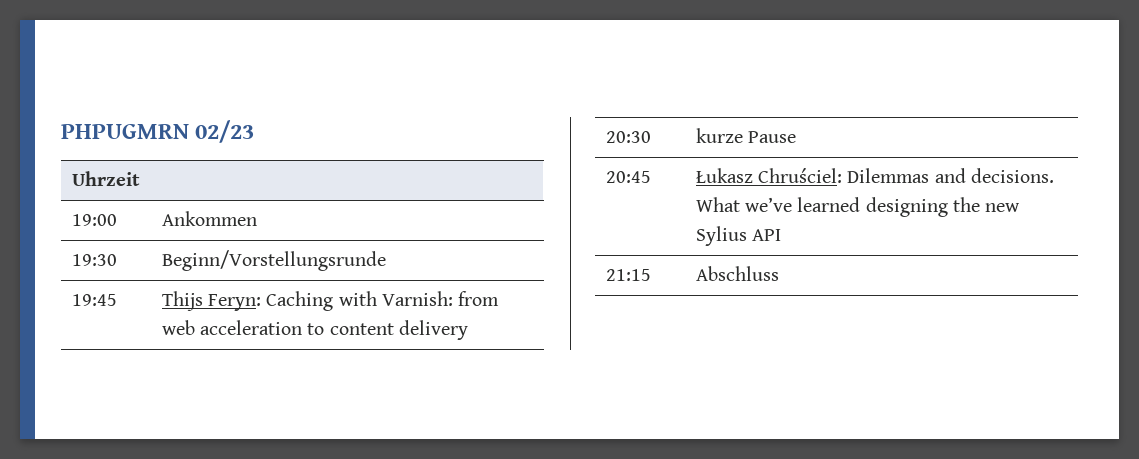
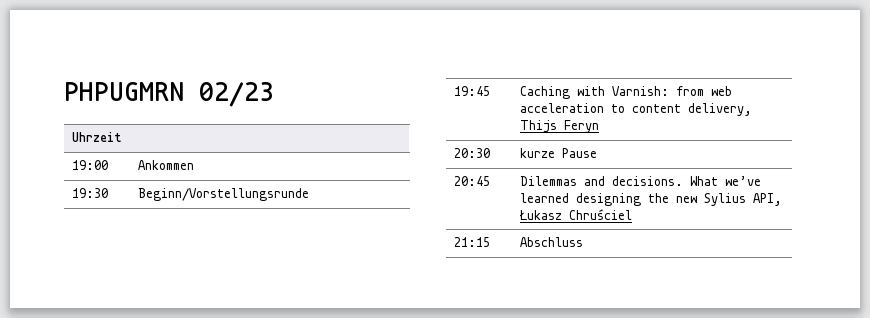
[161,291,262,311] Thijs Feryn: -> (491, 91) none
[398,320,468,340] delivery -> [688,103,753,116] [520,120,600,133] delivery, Thijs Feryn
[695,168,843,183] Łukasz Chruściel: -> (491, 181) none
[752,229,782,241] API -> [753,193,783,206] [519,209,633,220] API, Łukasz Chruściel

